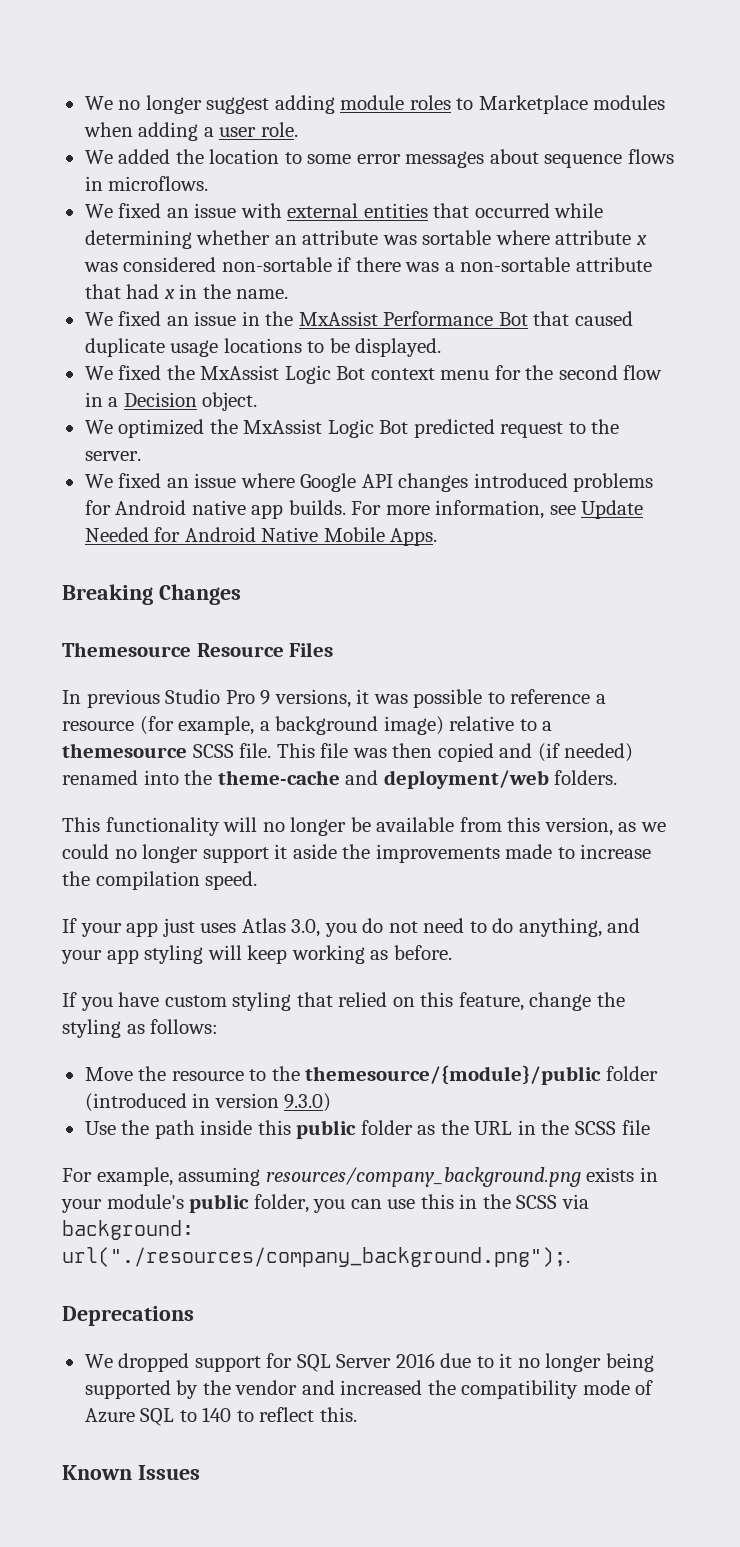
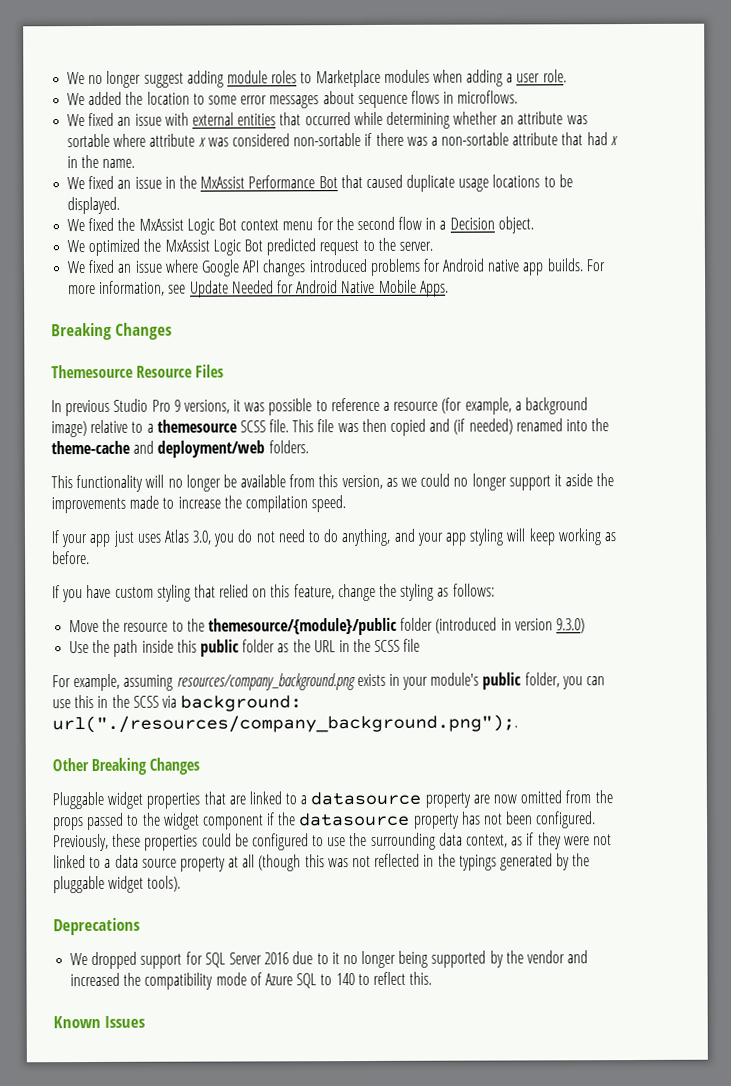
(570, 1257) none -> [52,757,201,776] [52,790,613,810] [53,811,597,831] [53,832,612,852] [53,853,591,872] [53,875,182,894] // Other Breaking Changes // Pluggable widget properties that are linked to a datasource property are now omitted from the props passed to the widget component if the datasource property has not been configured. Previously, these properties could be configured to use the surrounding data context, as if they were not linked to a data source property at all (though this was not reflected in the typings generated by the pluggable widget tools).

